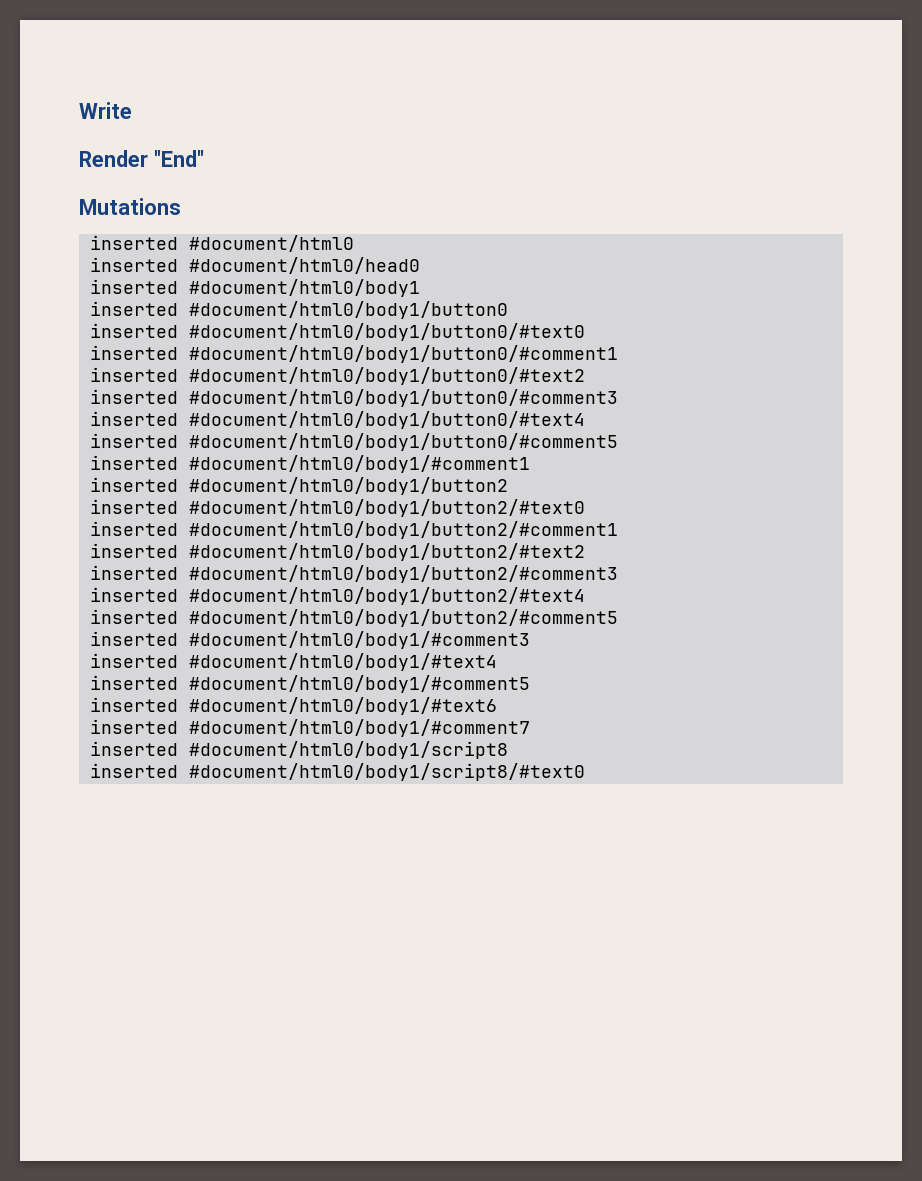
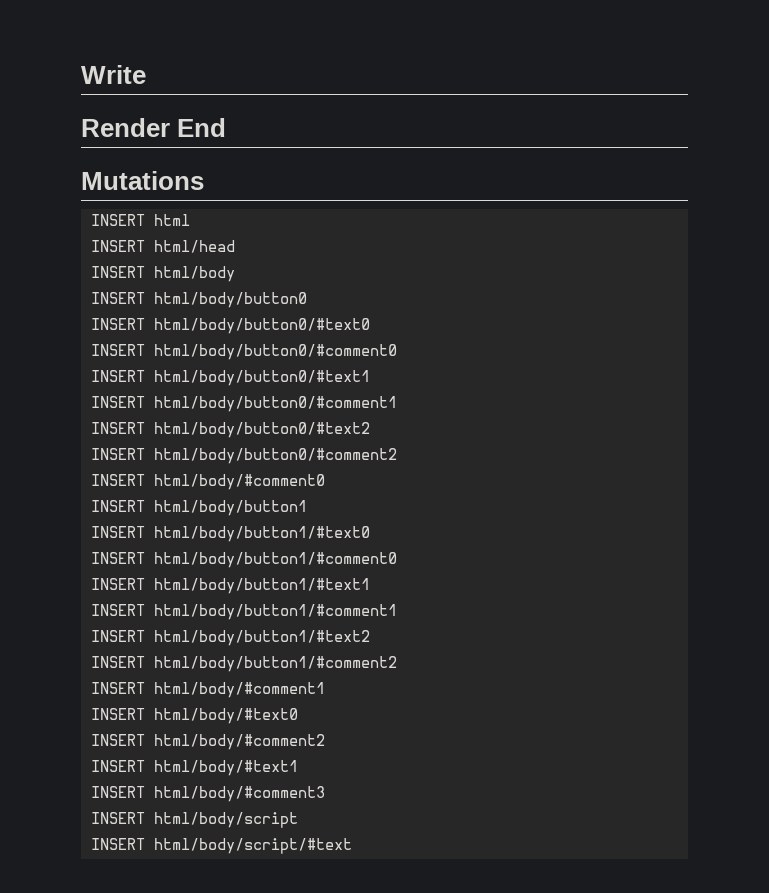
[153,150,204,167] "End" -> [177,118,227,137] End
[90,235,355,252] [90,257,421,274] [90,279,421,297] [90,301,509,319] [90,323,586,341] [90,345,619,363] [90,367,586,385] [90,389,619,407] [90,411,586,429] [90,433,619,451] [90,455,531,473] [90,477,509,495] [90,499,586,517] [90,521,619,539] [90,543,586,561] [90,565,619,583] [90,587,586,605] [90,609,619,627] [90,631,531,649] [90,653,498,671] [90,675,531,693] [90,697,498,715] [90,719,531,737] [90,741,509,759] [90,763,586,781] inserted #document/html0 // inserted #document/html0/head0 // inserted #document/html0/body1 // inserted #document/html0/body1/button0 // inserted #document/html0/body1/button0/#text0 // inserted #document/html0/body1/button0/#comment1 // inserted #document/html0/body1/button0/#text2 // inserted #document/html0/body1/button0/#comment3 // inserted #document/html0/body1/button0/#text4 // inserted #document/html0/body1/button0/#comment5 // inserted #document/html0/body1/#comment1 // inserted #document/html0/body1/button2 // inserted #document/html0/body1/button2/#text0 // inserted #document/html0/body1/button2/#comment1 // inserted #document/html0/body1/button2/#text2 // inserted #document/html0/body1/button2/#comment3 // inserted #document/html0/body1/button2/#text4 // inserted #document/html0/body1/button2/#comment5 // inserted #document/html0/body1/#comment3 // inserted #document/html0/body1/#text4 // inserted #document/html0/body1/#comment5 // inserted #document/html0/body1/#text6 // inserted #document/html0/body1/#comment7 // inserted #document/html0/body1/script8 // inserted #document/html0/body1/script8/#text0 -> [90,214,190,226] [90,240,235,253] [90,266,235,282] [90,292,307,308] [90,318,370,334] [90,344,397,360] [90,370,370,386] [90,396,397,412] [90,422,370,438] [90,448,397,464] [90,474,325,490] [90,500,307,516] [90,526,370,542] [90,552,397,568] [90,578,370,594] [90,604,397,620] [90,630,370,646] [90,656,397,672] [90,682,325,698] [90,708,298,724] [90,734,325,750] [90,760,298,776] [90,786,325,802] [90,812,298,828] [90,838,352,854] INSERT html // INSERT html/head // INSERT html/body // INSERT html/body/button0 // INSERT html/body/button0/#text0 // INSERT html/body/button0/#comment0 // INSERT html/body/button0/#text1 // INSERT html/body/button0/#comment1 // INSERT html/body/button0/#text2 // INSERT html/body/button0/#comment2 // INSERT html/body/#comment0 // INSERT html/body/button1 // INSERT html/body/button1/#text0 // INSERT html/body/button1/#comment0 // INSERT html/body/button1/#text1 // INSERT html/body/button1/#comment1 // INSERT html/body/button1/#text2 // INSERT html/body/button1/#comment2 // INSERT html/body/#comment1 // INSERT html/body/#text0 // INSERT html/body/#comment2 // INSERT html/body/#text1 // INSERT html/body/#comment3 // INSERT html/body/script // INSERT html/body/script/#text

